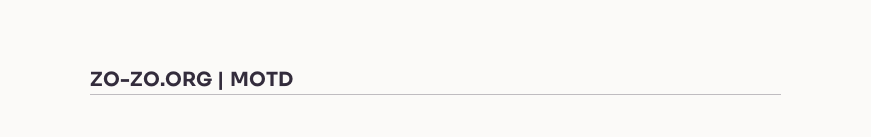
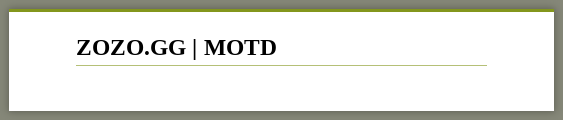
[90,71,212,87] ZO-ZO.ORG -> [76,40,186,55] ZOZO.GG

